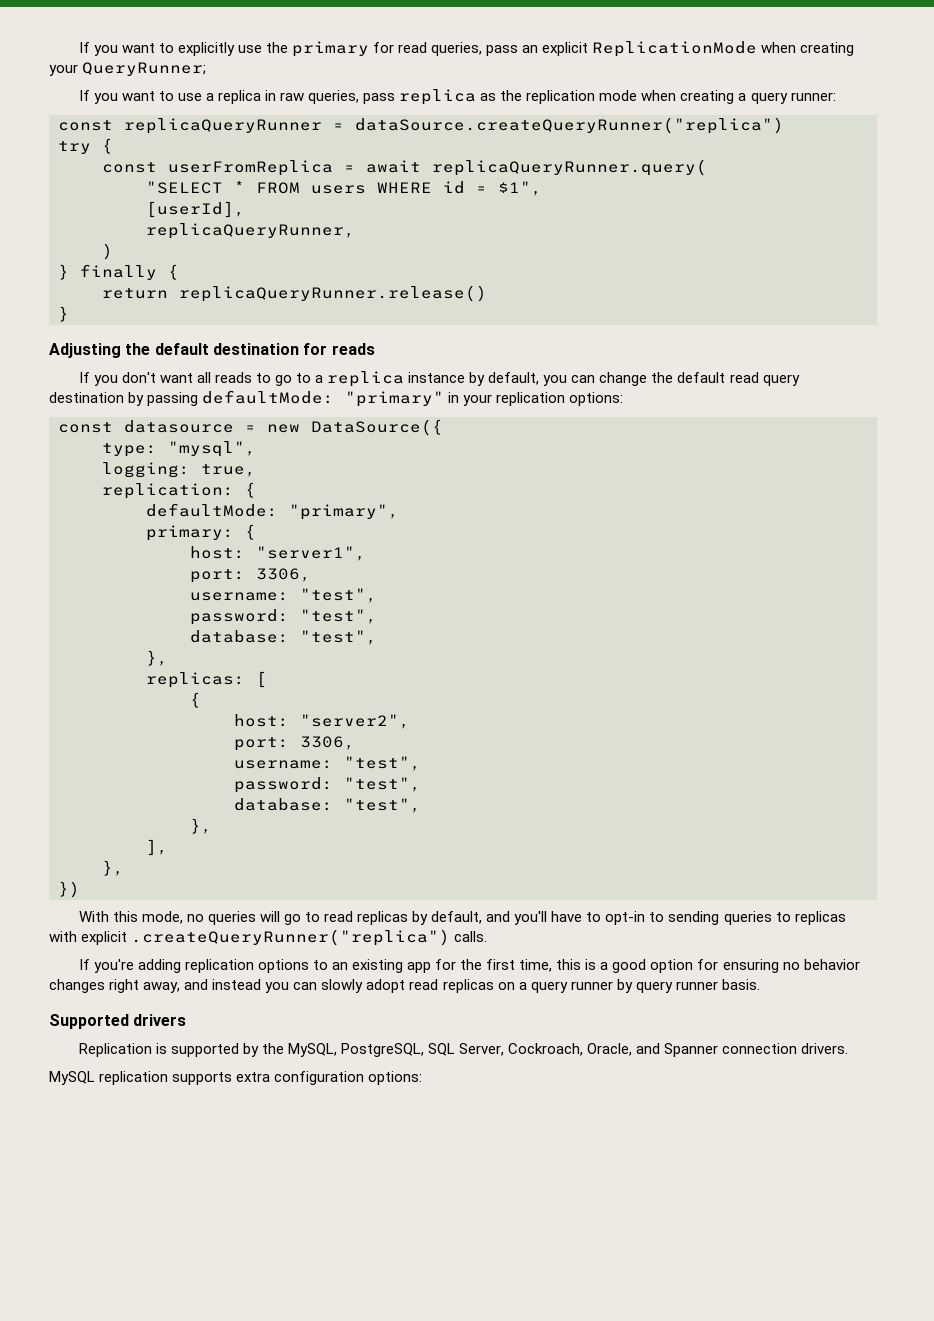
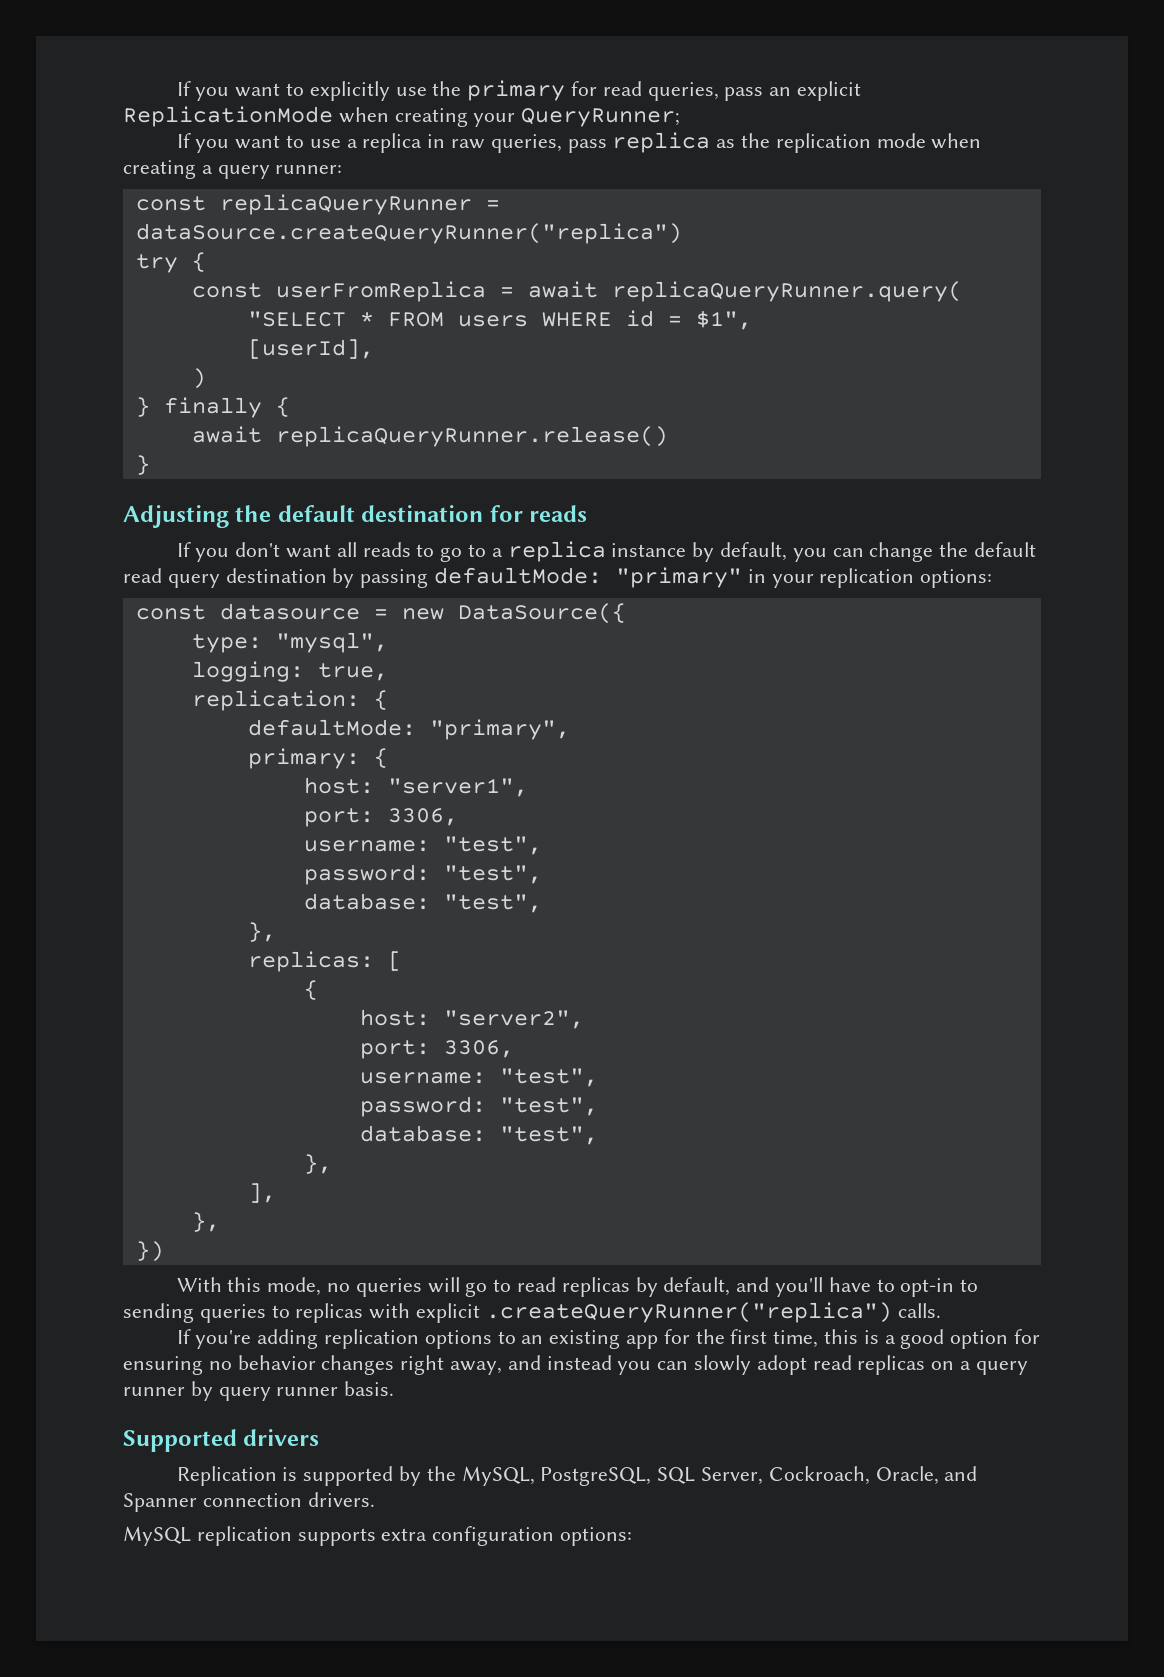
[146,223,355,239] // replicaQueryRunner, -> (374, 349) none
[102,288,168,299] return -> [191,426,262,443] await

